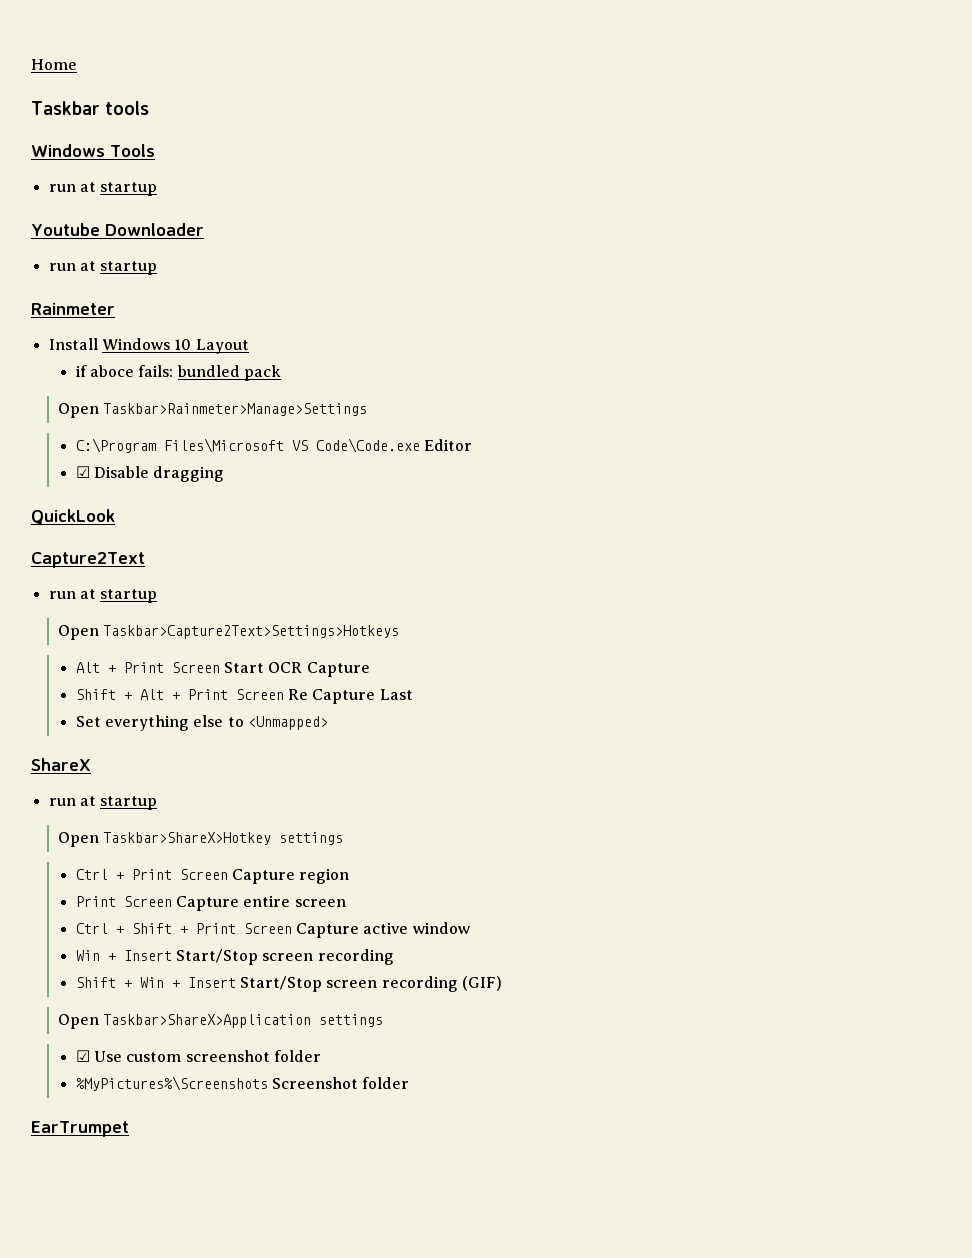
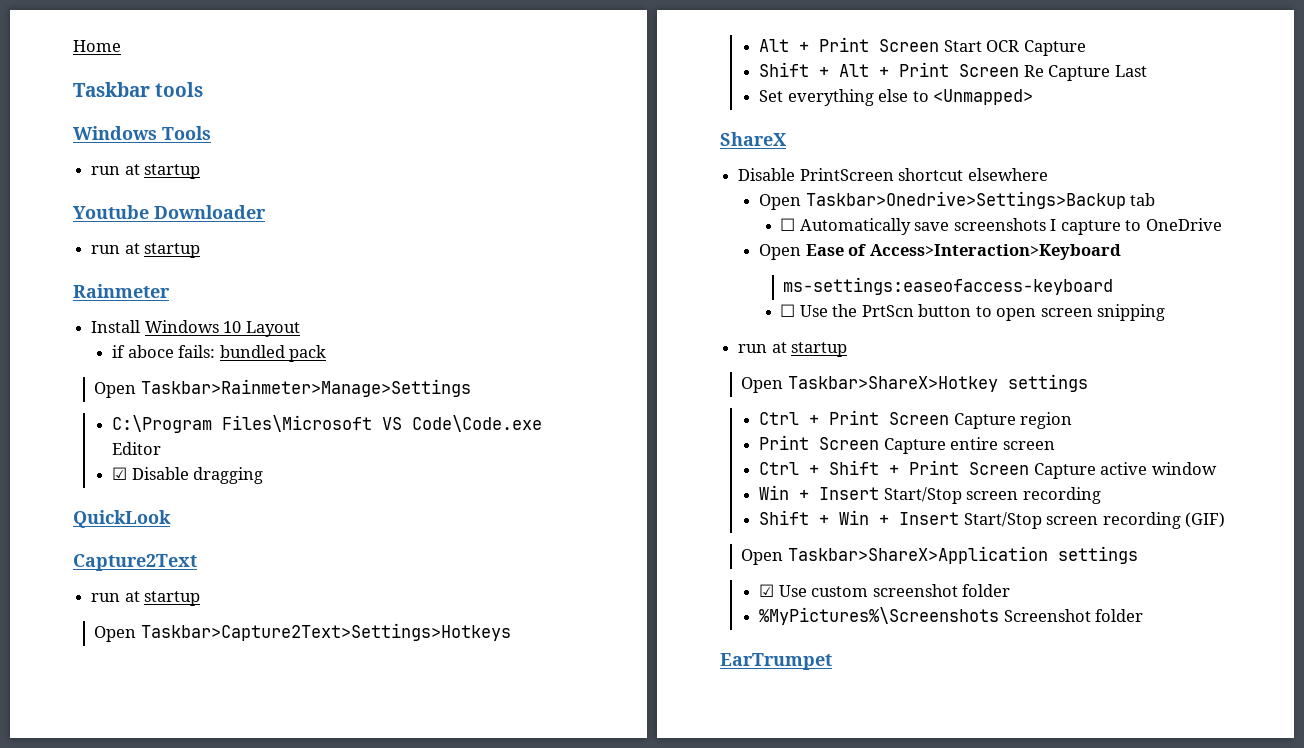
(91, 764) none -> [738,168,1048,181] [759,191,1156,210] [780,218,1222,235] [759,244,1121,260] [783,277,1114,295] [780,304,1166,321] // Disable PrintScreen shortcut elsewhere // Open Taskbar>Onedrive>Settings>Backup tab // ☐ Automatically save screenshots I capture to OneDrive // Open Ease of Access>Interaction>Keyboard // ms-settings:easeofaccess-keyboard // ☐ Use the PrtScn button to open screen snipping

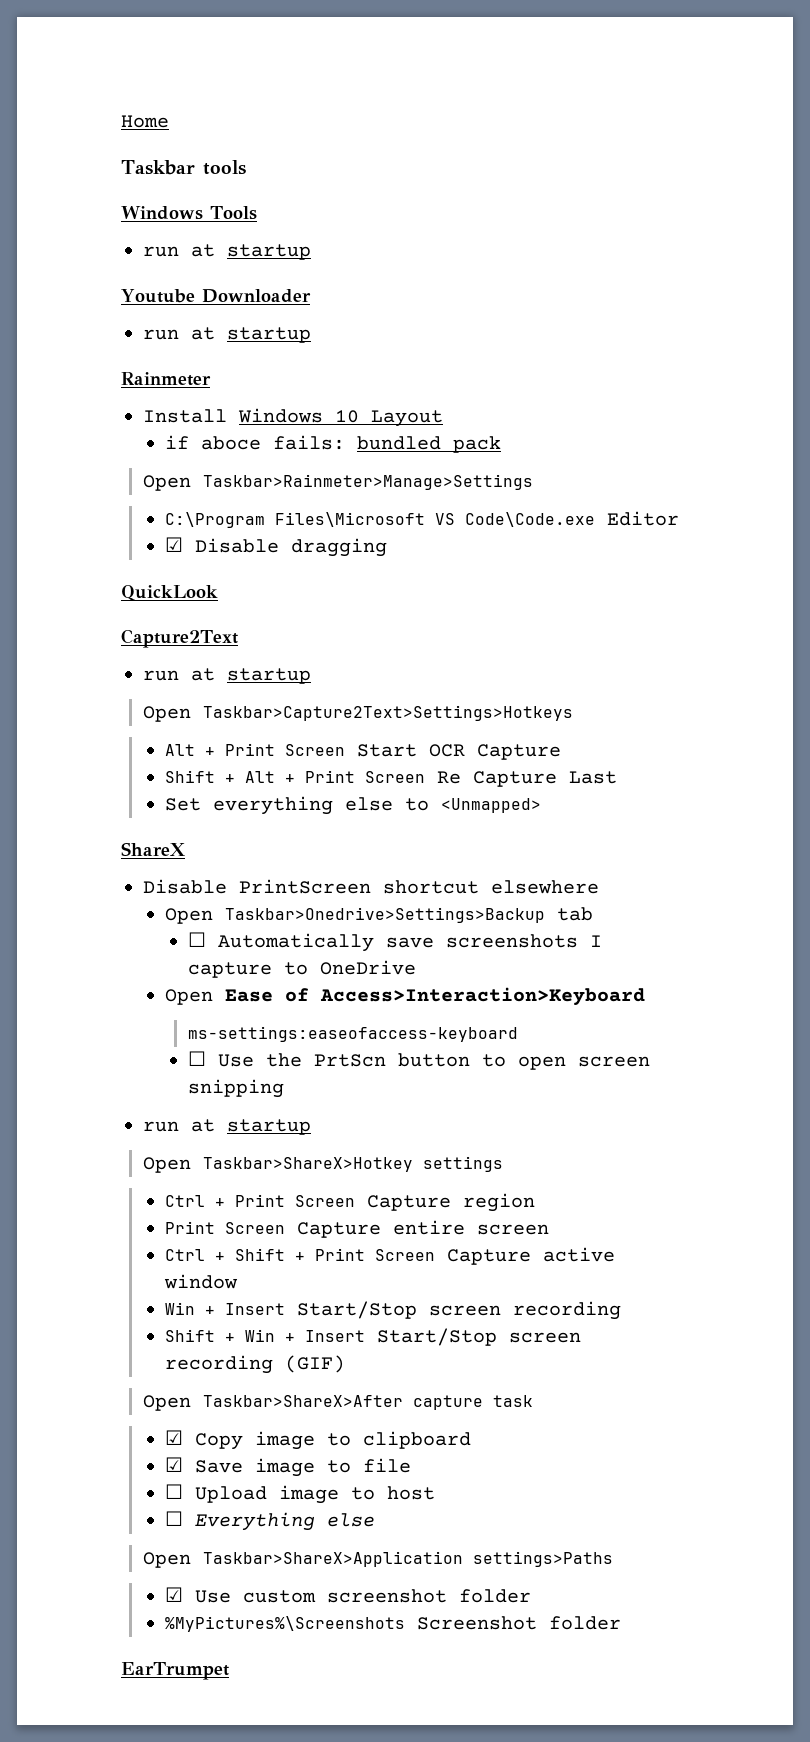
(1226, 520) none -> [143,1395,534,1411] [165,1430,472,1450] [165,1457,412,1477] [165,1484,436,1504] [165,1511,376,1531] // Open Taskbar>ShareX>After capture task // ☑ Copy image to clipboard // ☑ Save image to file // ☐ Upload image to host // ☐ Everything else
[1057,546,1138,564] settings -> [473,1551,614,1567] settings>Paths

